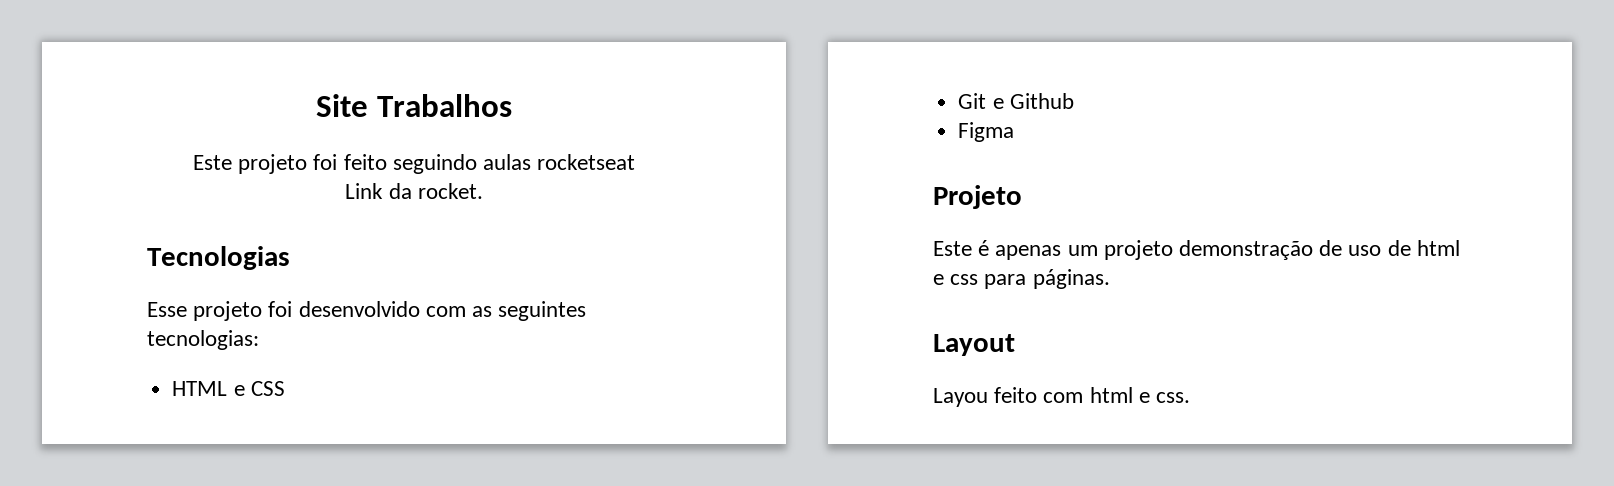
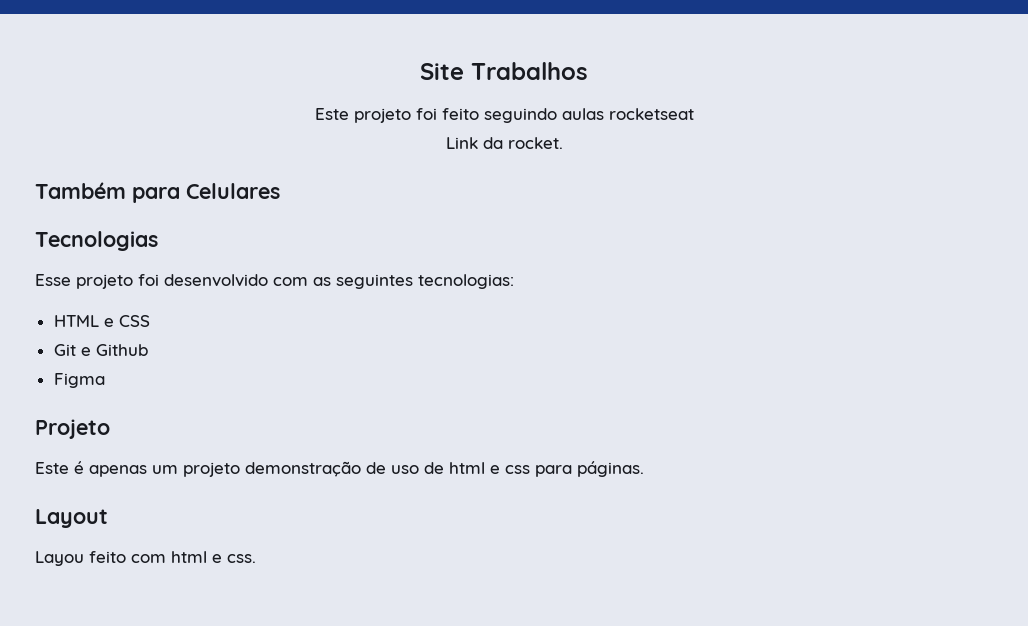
(483, 191) none -> [35,182,280,203] // Também para Celulares

